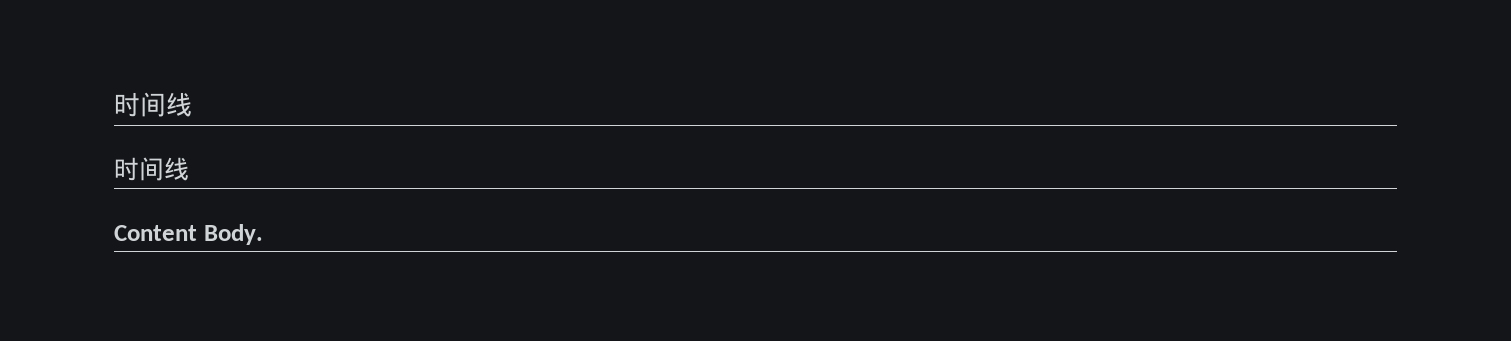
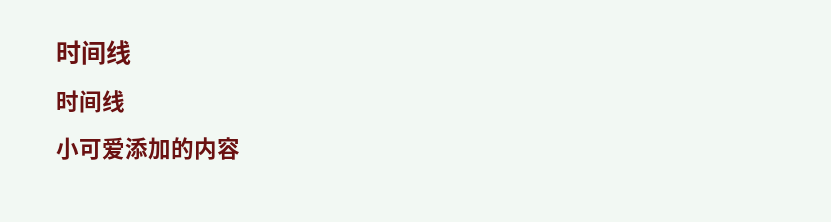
[114,224,263,245] Content Body. -> [56,137,240,160] 小可爱添加的内容

